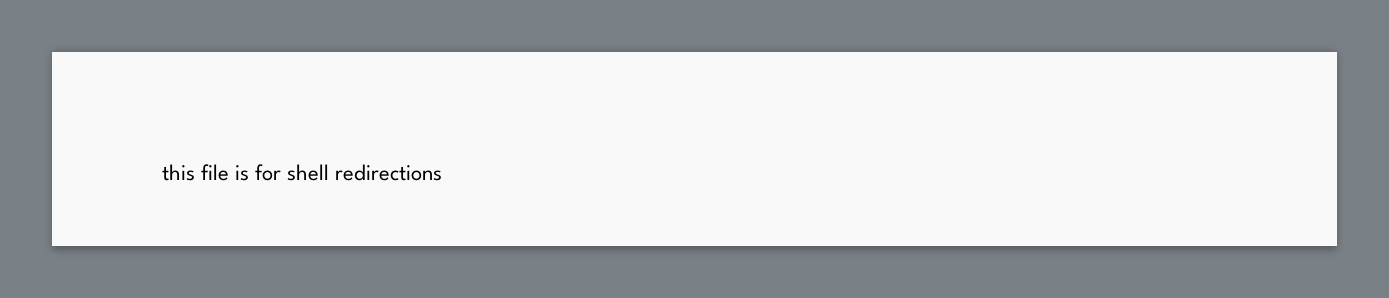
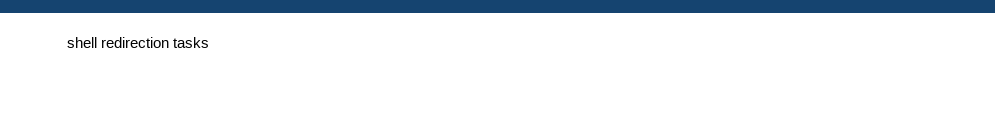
[162,164,443,181] this file is for shell redirections -> [67,37,210,48] shell redirection tasks

